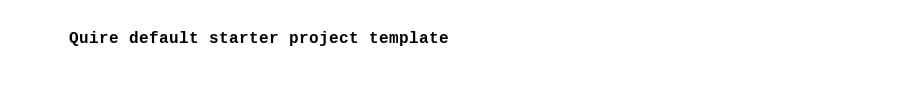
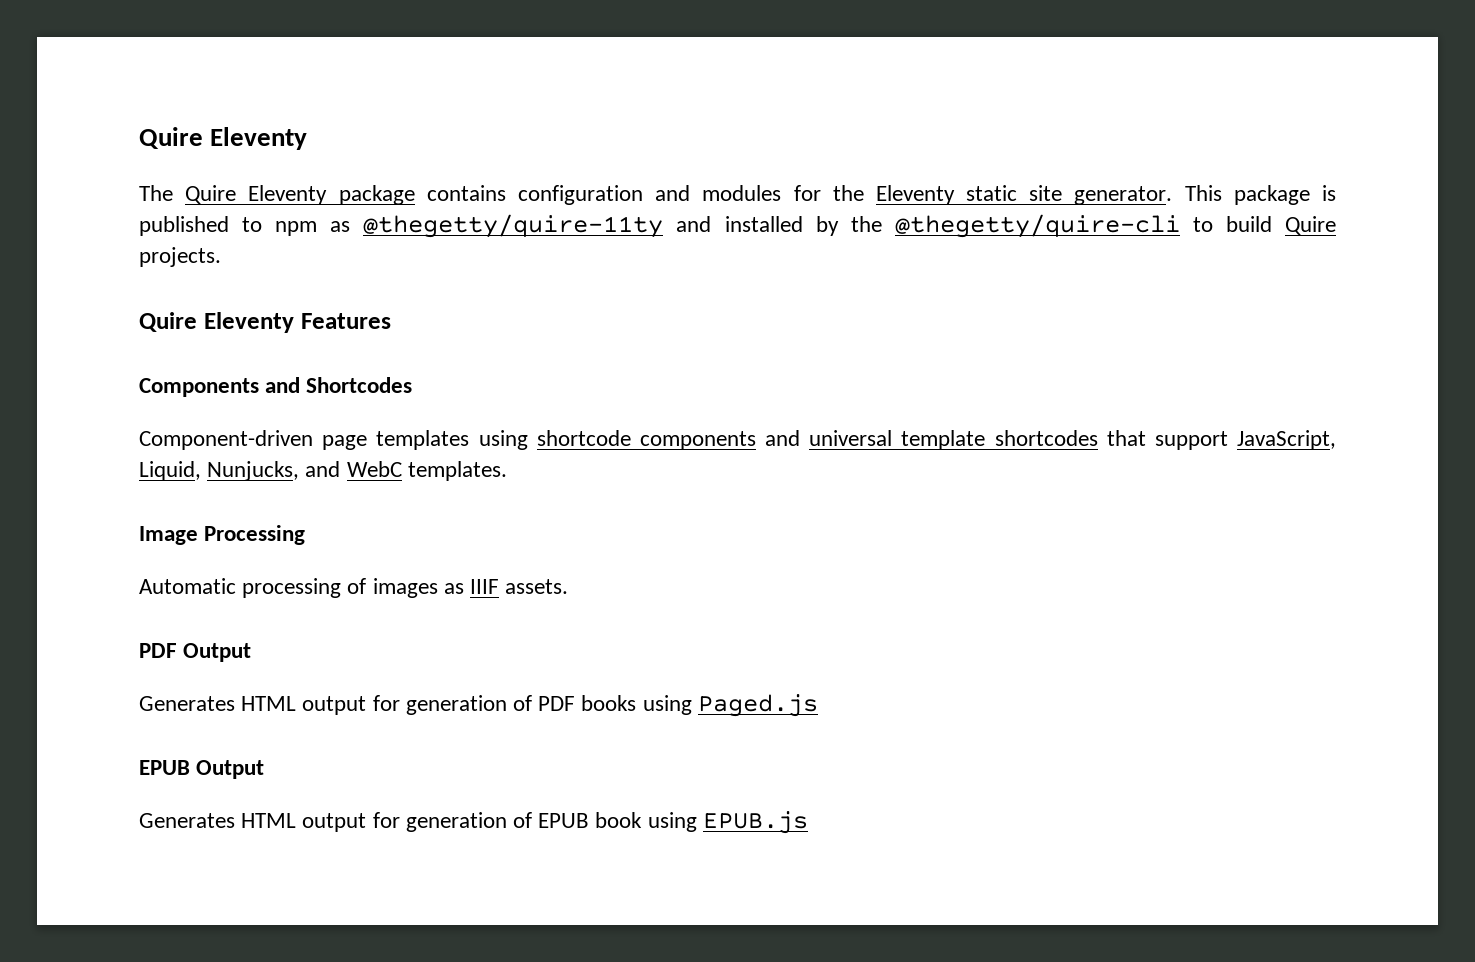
[69,31,449,46] Quire default starter project template -> [139,127,308,150] [139,185,1336,205] [139,214,1336,238] [139,247,221,267] [139,312,391,333] [139,377,413,397] [139,430,1336,450] [139,461,507,481] [139,525,306,545] [139,578,569,598] [139,643,252,662] [139,694,818,717] [139,760,265,779] [139,811,808,834] Quire Eleventy // The Quire Eleventy package contains configuration and modules for the Eleventy static site generator. This package is published to npm as @thegetty/quire-11ty and installed by the @thegetty/quire-cli to build Quire projects. // Quire Eleventy Features // Components and Shortcodes // Component-driven page templates using shortcode components and universal template shortcodes that support JavaScript, Liquid, Nunjucks, and WebC templates. // Image Processing // Automatic processing of images as IIIF assets. // PDF Output // Generates HTML output for generation of PDF books using Paged.js // EPUB Output // Generates HTML output for generation of EPUB book using EPUB.js

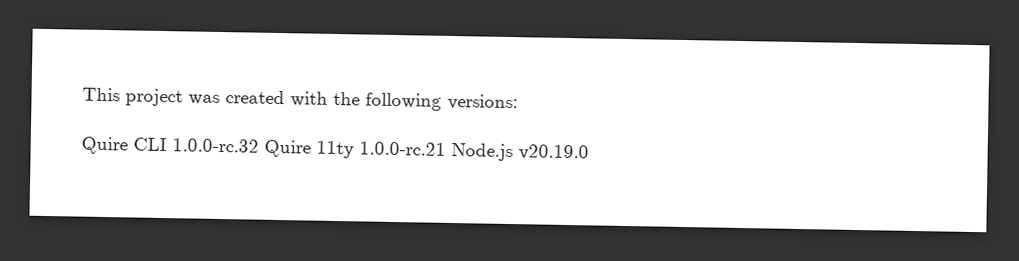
[139,127,308,150] [139,185,1336,205] [139,214,1336,238] [139,247,221,267] [139,312,391,333] [139,377,413,397] [139,430,1336,450] [139,461,507,481] [139,525,306,545] [139,578,569,598] [139,643,252,662] [139,694,818,717] [139,760,265,779] [139,811,808,834] Quire Eleventy // The Quire Eleventy package contains configuration and modules for the Eleventy static site generator. This package is published to npm as @thegetty/quire-11ty and installed by the @thegetty/quire-cli to build Quire projects. // Quire Eleventy Features // Components and Shortcodes // Component-driven page templates using shortcode components and universal template shortcodes that support JavaScript, Liquid, Nunjucks, and WebC templates. // Image Processing // Automatic processing of images as IIIF assets. // PDF Output // Generates HTML output for generation of PDF books using Paged.js // EPUB Output // Generates HTML output for generation of EPUB book using EPUB.js -> [82,87,518,111] [81,136,589,162] This project was created with the following versions: // Quire CLI 1.0.0-rc.32 Quire 11ty 1.0.0-rc.21 Node.js v20.19.0

